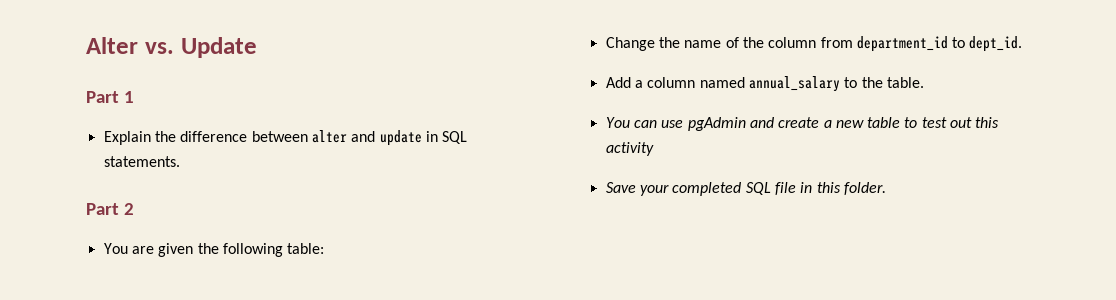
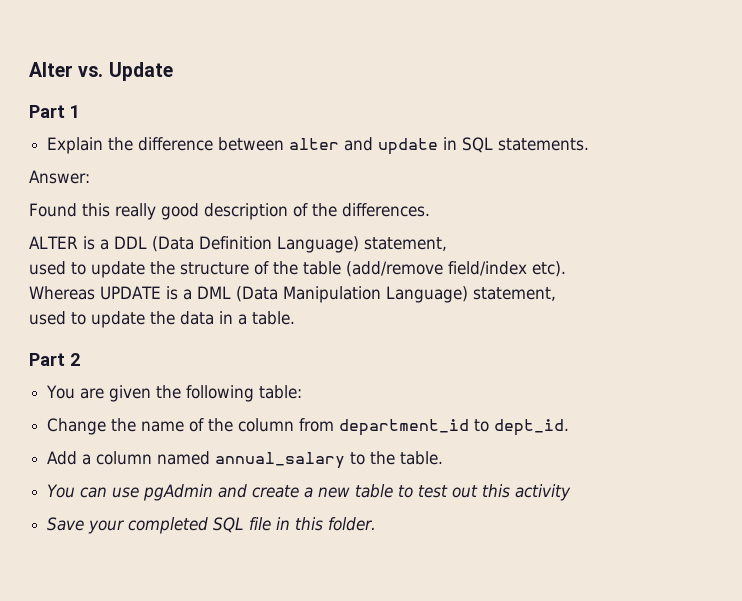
(180, 161) none -> [29,170,90,184] [29,203,430,220] [29,236,447,253] [29,261,566,278] [29,286,556,303] [29,311,295,328] // Answer: // Found this really good description of the differences. // ALTER is a DDL (Data Definition Language) statement, // used to update the structure of the table (add/remove field/index etc). // Whereas UPDATE is a DML (Data Manipulation Language) statement, // used to update the data in a table.

